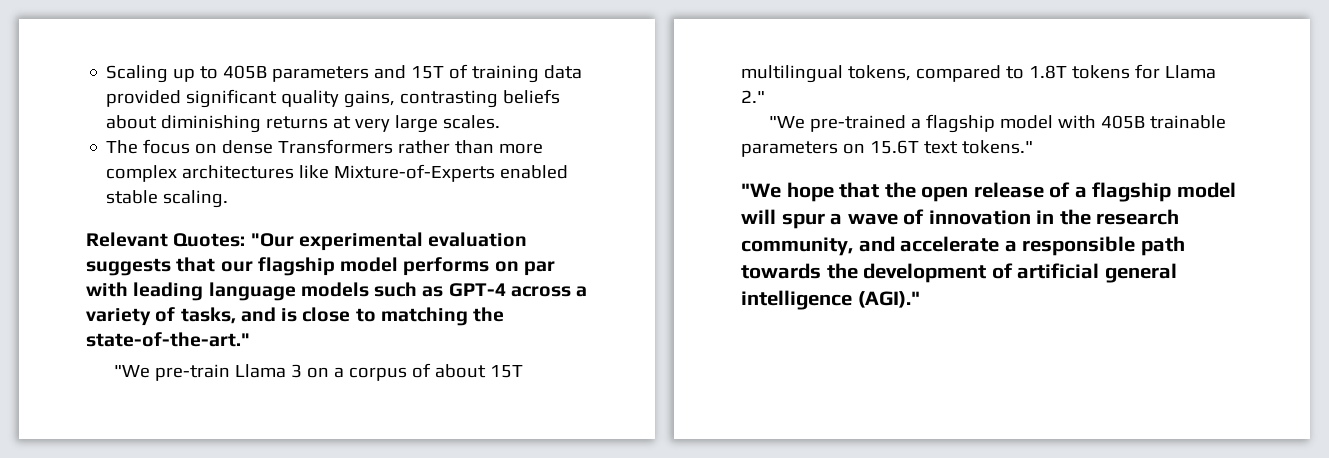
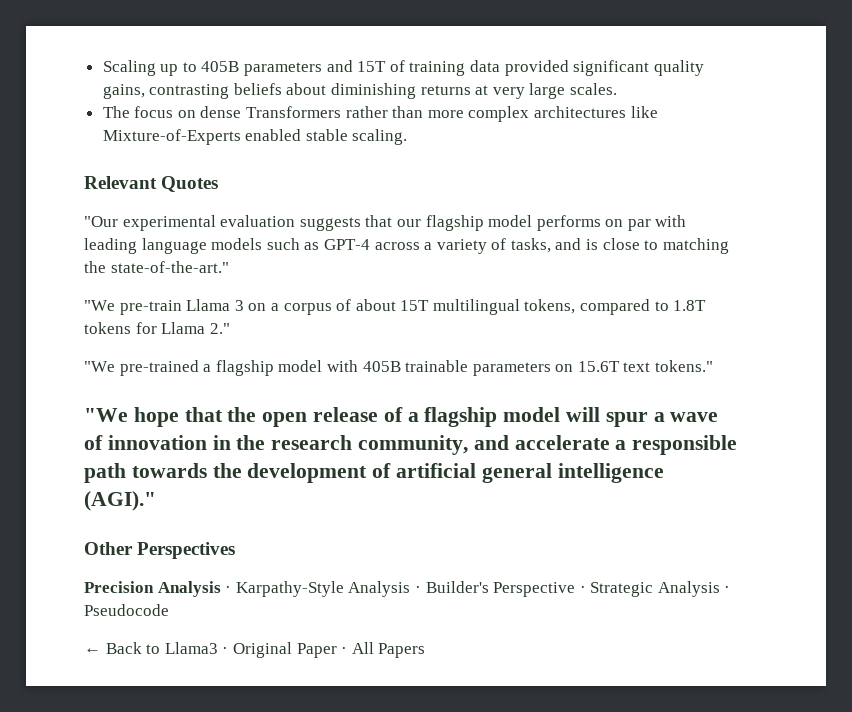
[173,233,246,247] Quotes: -> [161,176,219,192] Quotes //
(920, 299) none -> [84,542,236,559] [84,581,731,597] [84,604,169,616] [84,642,426,658] // Other Perspectives // Precision Analysis · Karpathy-Style Analysis · Builder's Perspective · Strategic Analysis · Pseudocode // ← Back to Llama3 · Original Paper · All Papers

